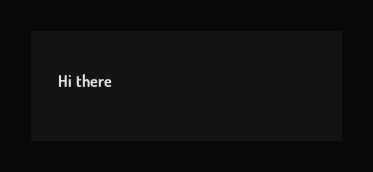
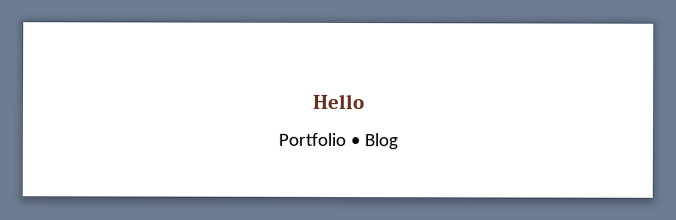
[58,74,113,87] Hi there -> [312,93,365,110] [277,132,398,150] Hello // Portfolio • Blog

